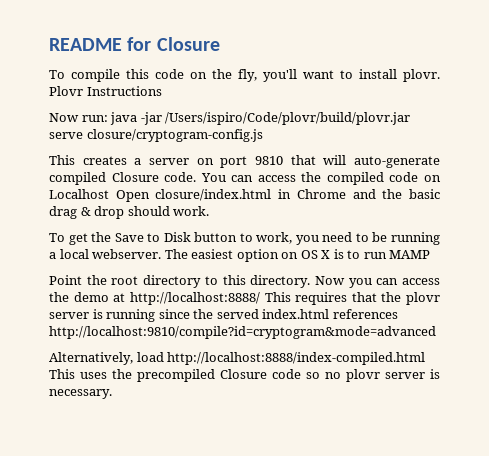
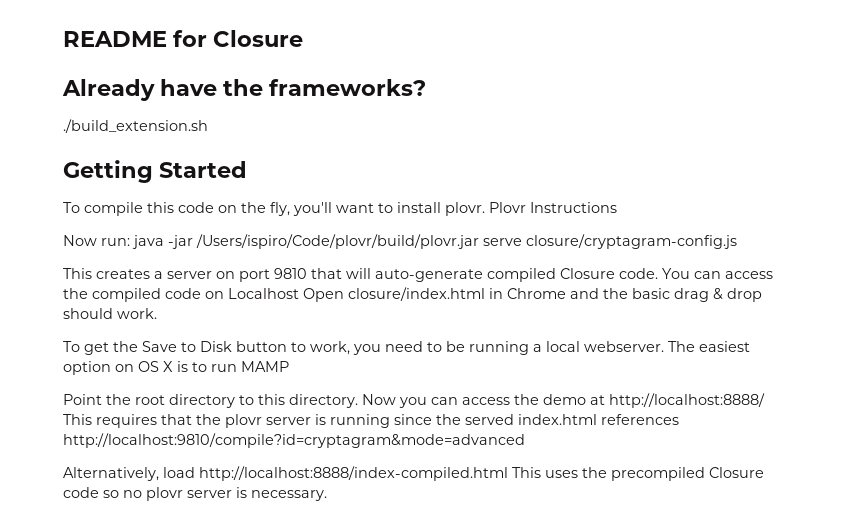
(220, 44) none -> [62,79,427,101] [63,119,208,133] [63,160,248,183] // Already have the frameworks? // ./build_extension.sh // Getting Started
[86,129,263,142] closure/cryptogram-config.js -> [526,234,737,249] closure/cryptagram-config.js
[49,326,436,339] http://localhost:9810/compile?id=cryptogram&mode=advanced -> [63,433,525,448] http://localhost:9810/compile?id=cryptagram&mode=advanced

